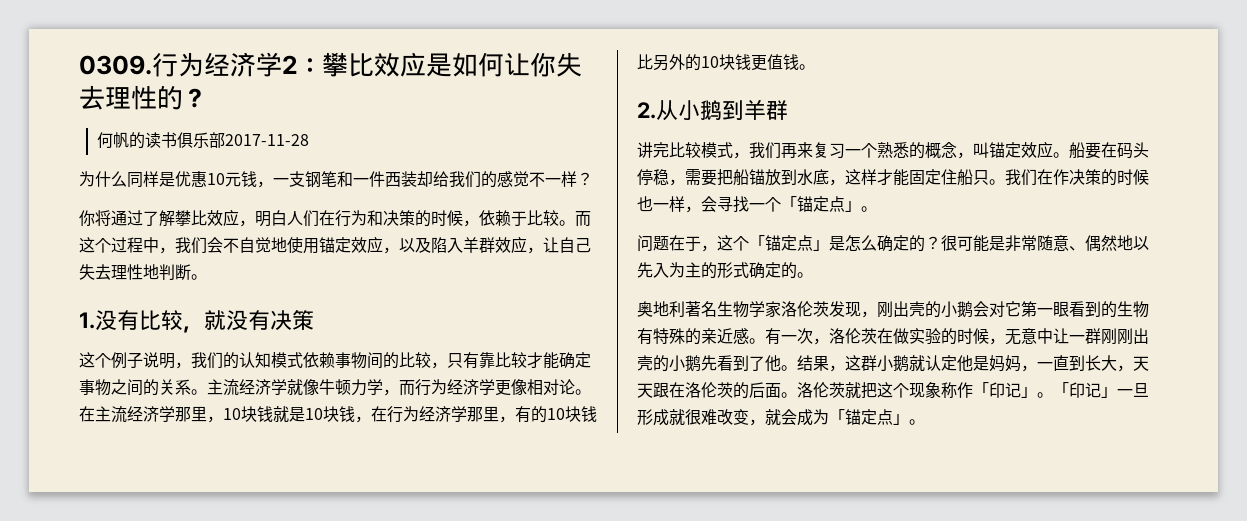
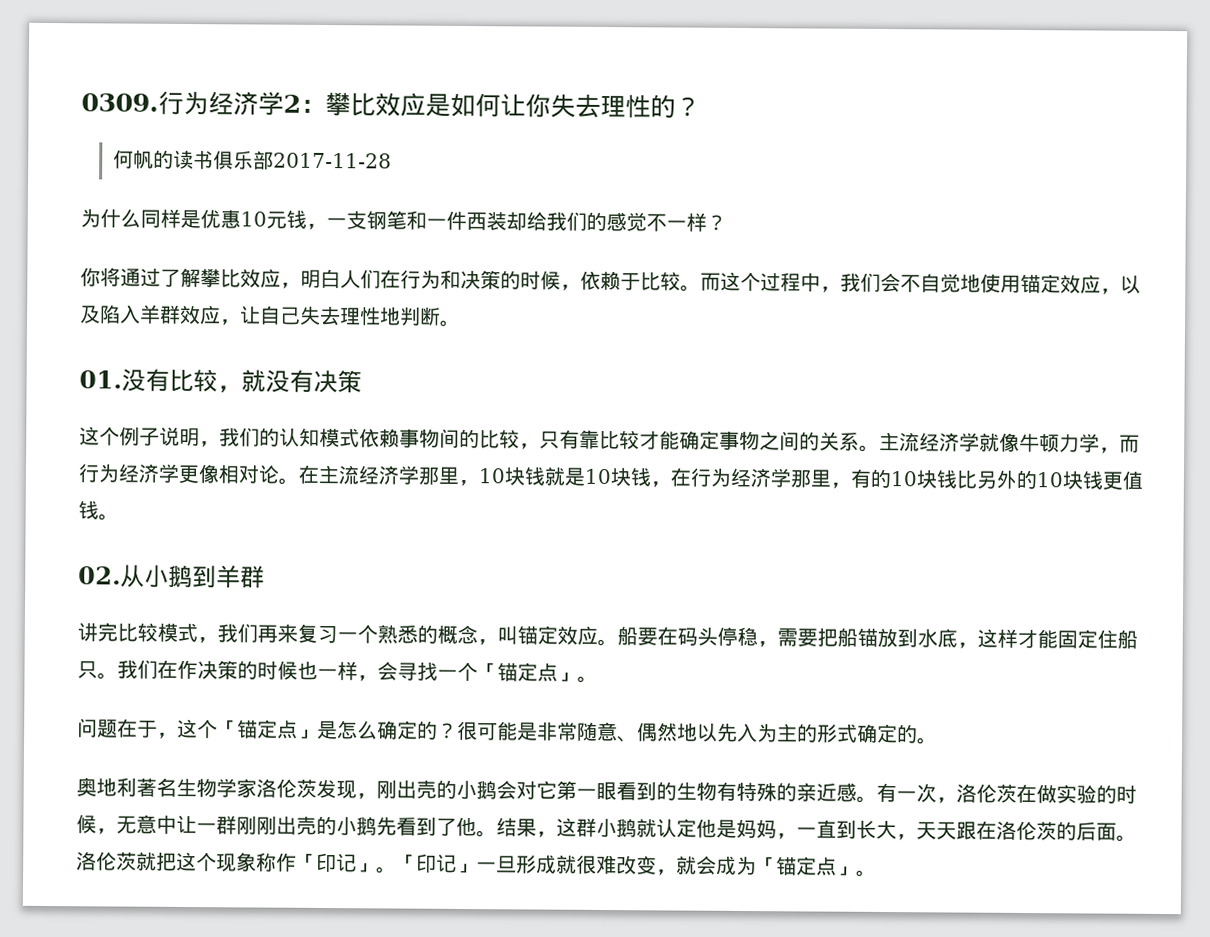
[79,312,95,329] 1. -> [79,370,122,389] 01.
[637,102,656,119] 2. -> [78,566,121,585] 02.

